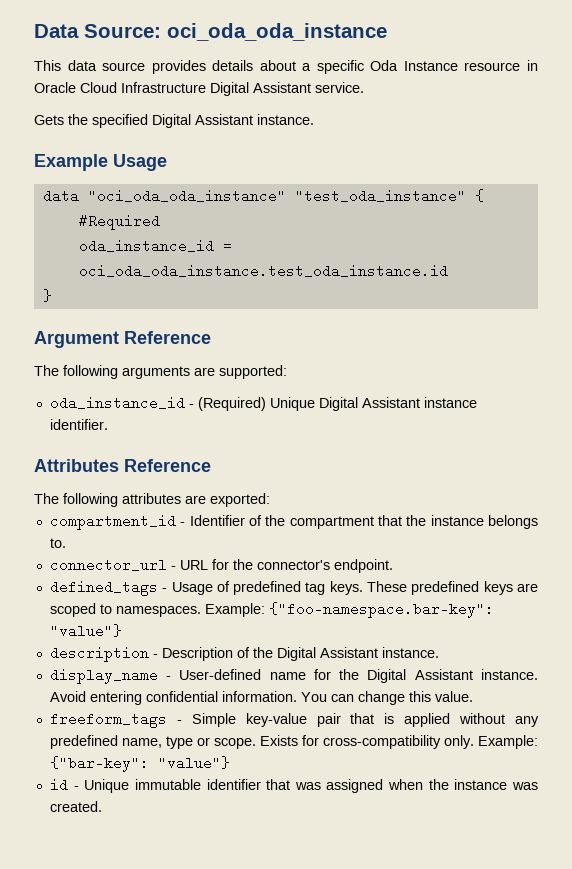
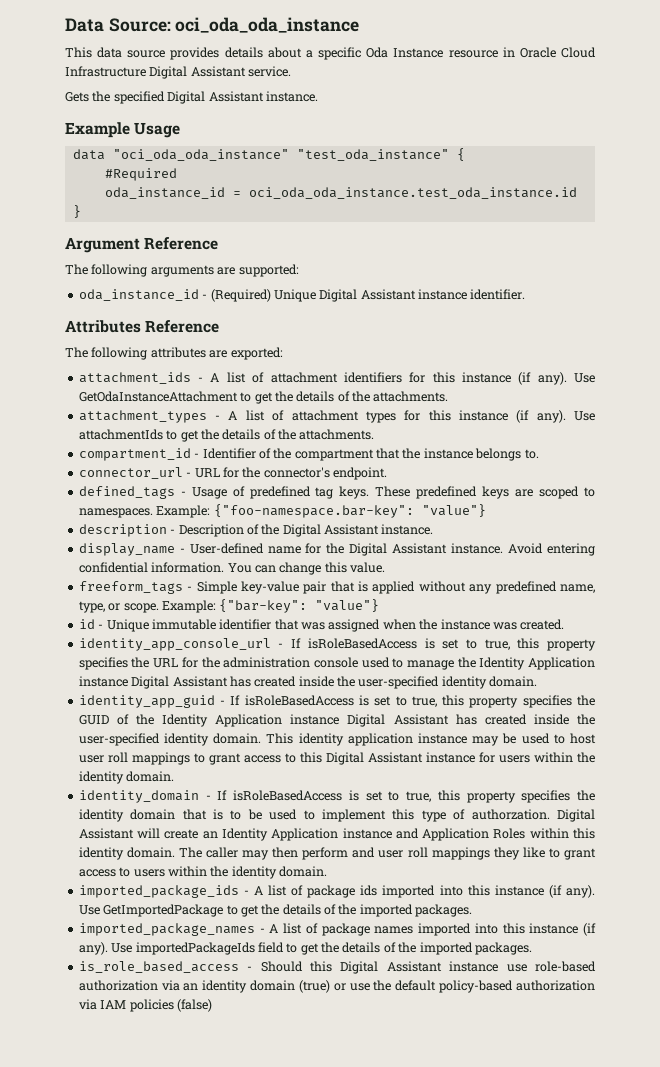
(270, 500) none -> [78,372,595,385] [78,391,449,404] [78,410,595,423] [78,429,375,442] // attachment_ids - A list of attachment identifiers for this instance (if any). Use GetOdaInstanceAttachment to get the details of the attachments. // attachment_types - A list of attachment types for this instance (if any). Use attachmentIds to get the details of the attachments.
[165,736,193,749] type -> [78,601,105,613] type,
[259,735,474,749] Exists for cross-compatibility only. -> (159, 608) none
(102, 806) none -> [78,638,597,651] [78,657,595,670] [78,676,538,689] [78,695,596,708] [78,714,595,727] [78,733,596,746] [78,752,596,765] [78,771,175,784] [78,790,595,803] [78,809,595,822] [78,828,595,841] [78,847,597,860] [78,866,327,879] [78,885,595,898] [78,904,473,917] [78,923,596,936] [78,942,532,955] [78,961,596,974] [78,980,595,993] [78,999,212,1012] // identity_app_console_url - If isRoleBasedAccess is set to true, this property specifies the URL for the administration console used to manage the Identity Application instance Digital Assistant has created inside the user-specified identity domain. // identity_app_guid - If isRoleBasedAccess is set to true, this property specifies the GUID of the Identity Application instance Digital Assistant has created inside the user-specified identity domain. This identity application instance may be used to host user roll mappings to grant access to this Digital Assistant instance for users within the identity domain. // identity_domain - If isRoleBasedAccess is set to true, this property specifies the identity domain that is to be used to implement this type of authorzation. Digital Assistant will create an Identity Application instance and Application Roles within this identity domain. The caller may then perform and user roll mappings they like to grant access to users within the identity domain. // imported_package_ids - A list of package ids imported into this instance (if any). Use GetImportedPackage to get the details of the imported packages. // imported_package_names - A list of package names imported into this instance (if any). Use importedPackageIds field to get the details of the imported packages. // is_role_based_access - Should this Digital Assistant instance use role-based authorization via an identity domain (true) or use the default policy-based authorization via IAM policies (false)

